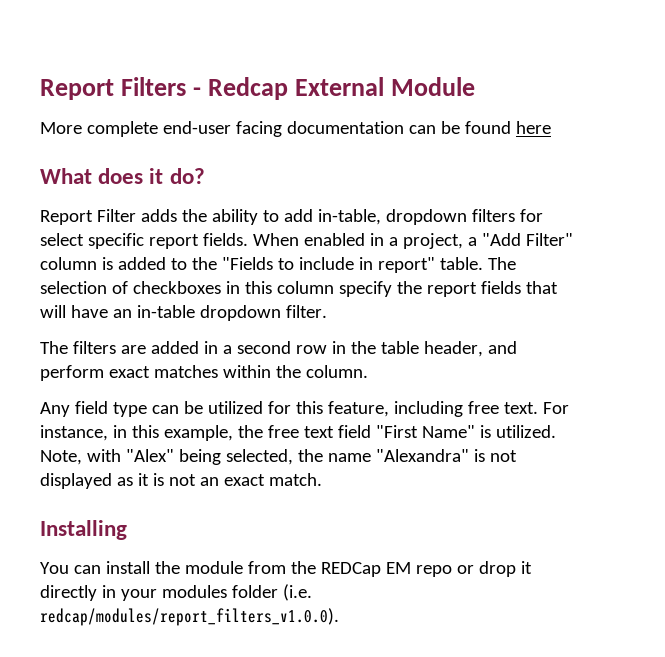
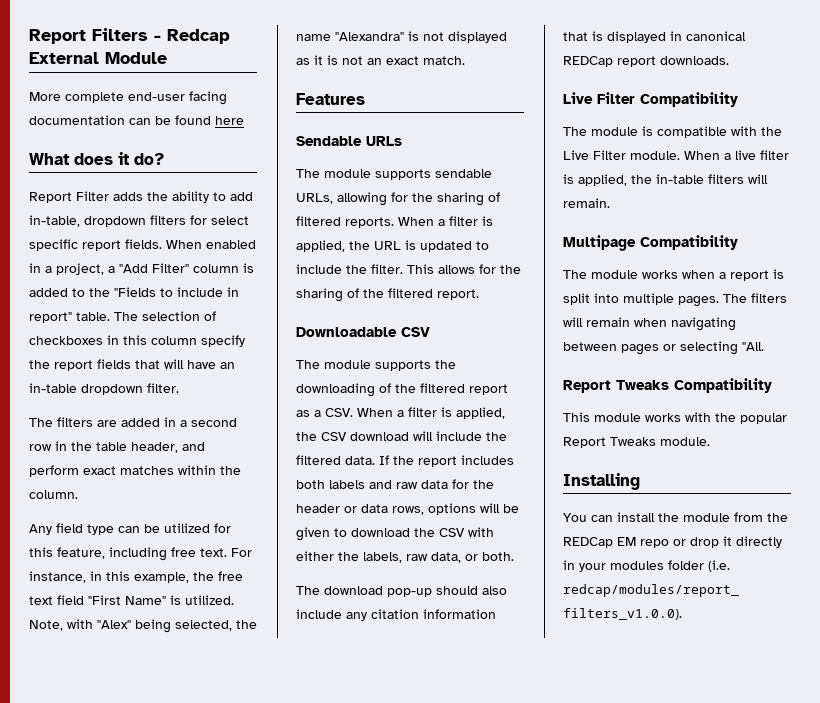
(322, 479) none -> [296,93,365,105] [296,136,402,146] [296,169,492,180] [296,192,500,206] [296,216,493,228] [296,240,489,252] [296,264,521,274] [296,288,479,302] [296,327,430,337] [296,360,456,371] [296,383,508,397] [296,407,505,419] [296,431,507,441] [296,455,514,467] [296,479,494,489] [296,503,519,515] [296,527,494,541] [296,551,514,563] [296,586,507,597] [296,609,496,621] [563,31,746,43] [563,56,729,67] [563,92,738,107] [563,126,782,138] [563,150,789,160] [563,174,768,186] [563,198,610,208] [563,235,738,251] [563,269,784,281] [563,293,787,307] [563,317,736,331] [563,341,764,355] [563,378,772,393] [563,412,787,424] [563,437,710,448] // Features // Sendable URLs // The module supports sendable URLs, allowing for the sharing of filtered reports. When a filter is applied, the URL is updated to include the filter. This allows for the sharing of the filtered report. // Downloadable CSV // The module supports the downloading of the filtered report as a CSV. When a filter is applied, the CSV download will include the filtered data. If the report includes both labels and raw data for the header or data rows, options will be given to download the CSV with either the labels, raw data, or both. // The download pop-up should also include any citation information that is displayed in canonical REDCap report downloads. // Live Filter Compatibility // The module is compatible with the Live Filter module. When a live filter is applied, the in-table filters will remain. // Multipage Compatibility // The module works when a report is split into multiple pages. The filters will remain when navigating between pages or selecting "All. // Report Tweaks Compatibility // This module works with the popular Report Tweaks module.

